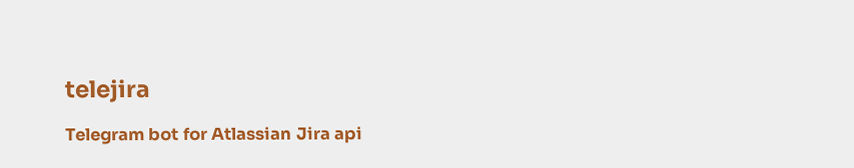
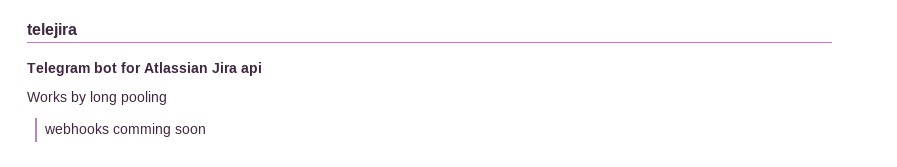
(364, 135) none -> [27,91,167,105] [44,123,207,137] // Works by long pooling // webhooks comming soon

